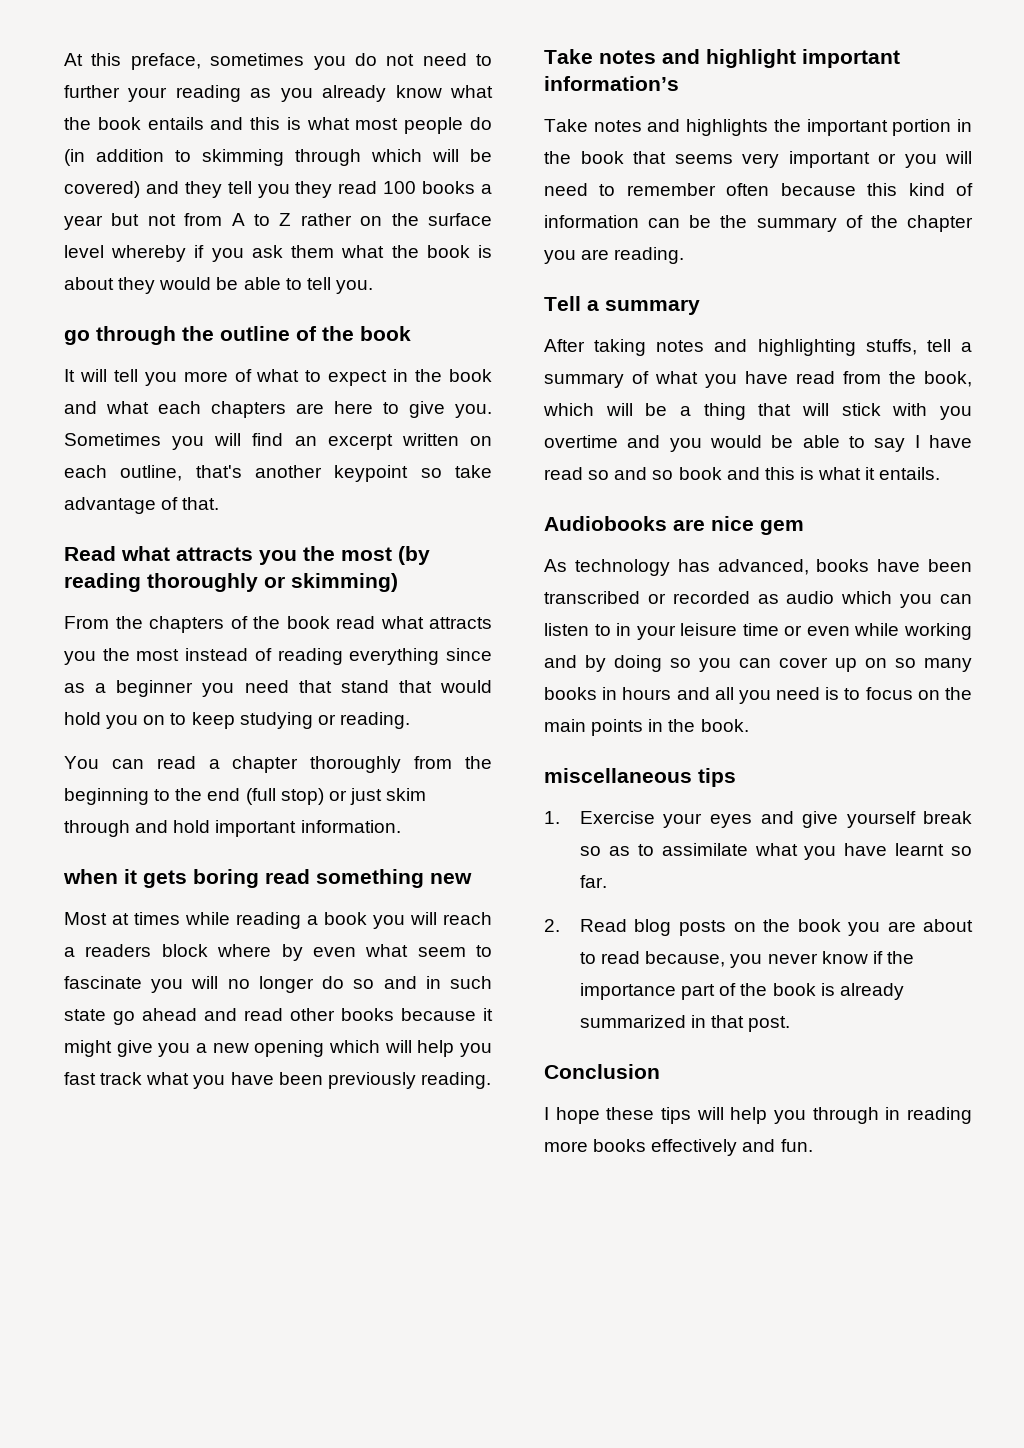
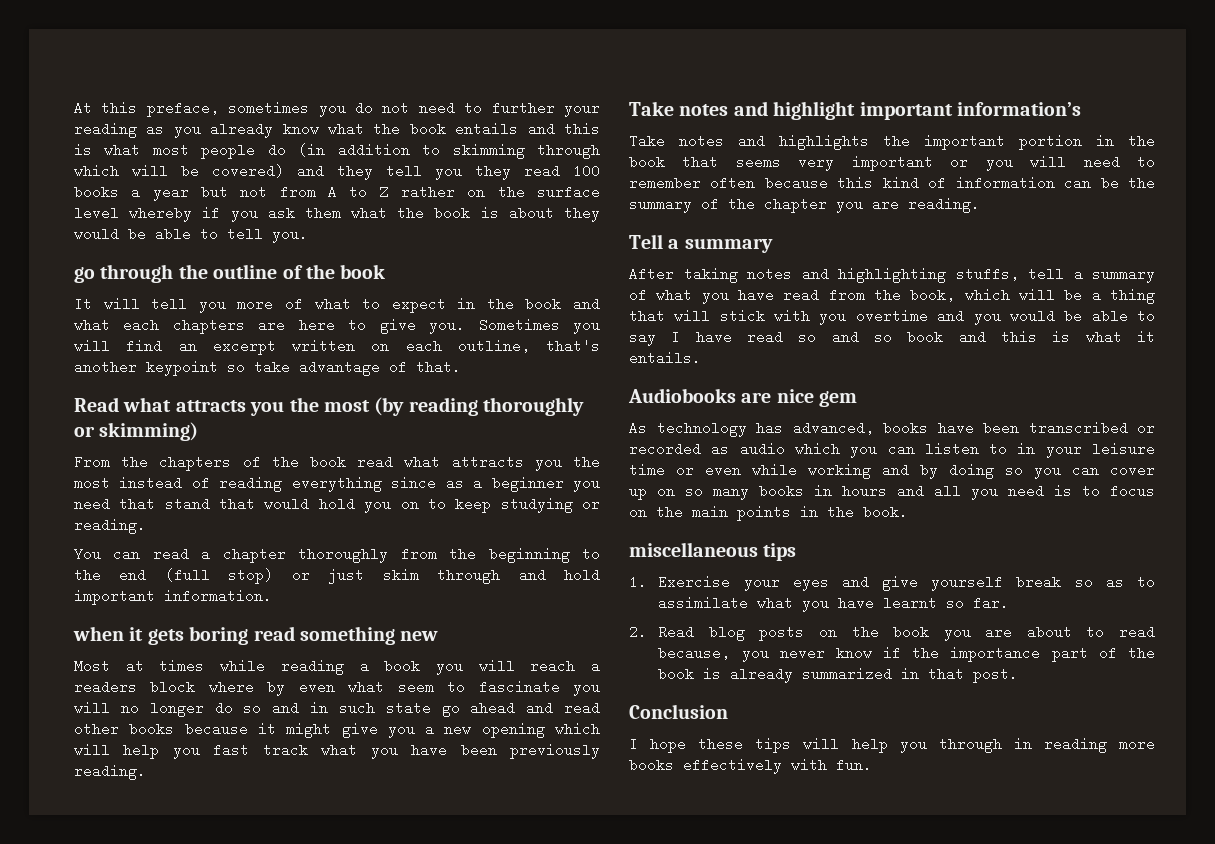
[742,1139,776,1152] and -> [791,759,827,770] with

